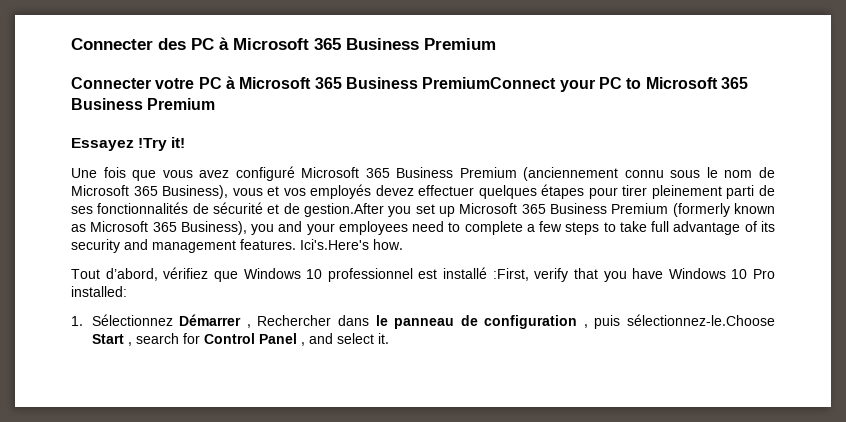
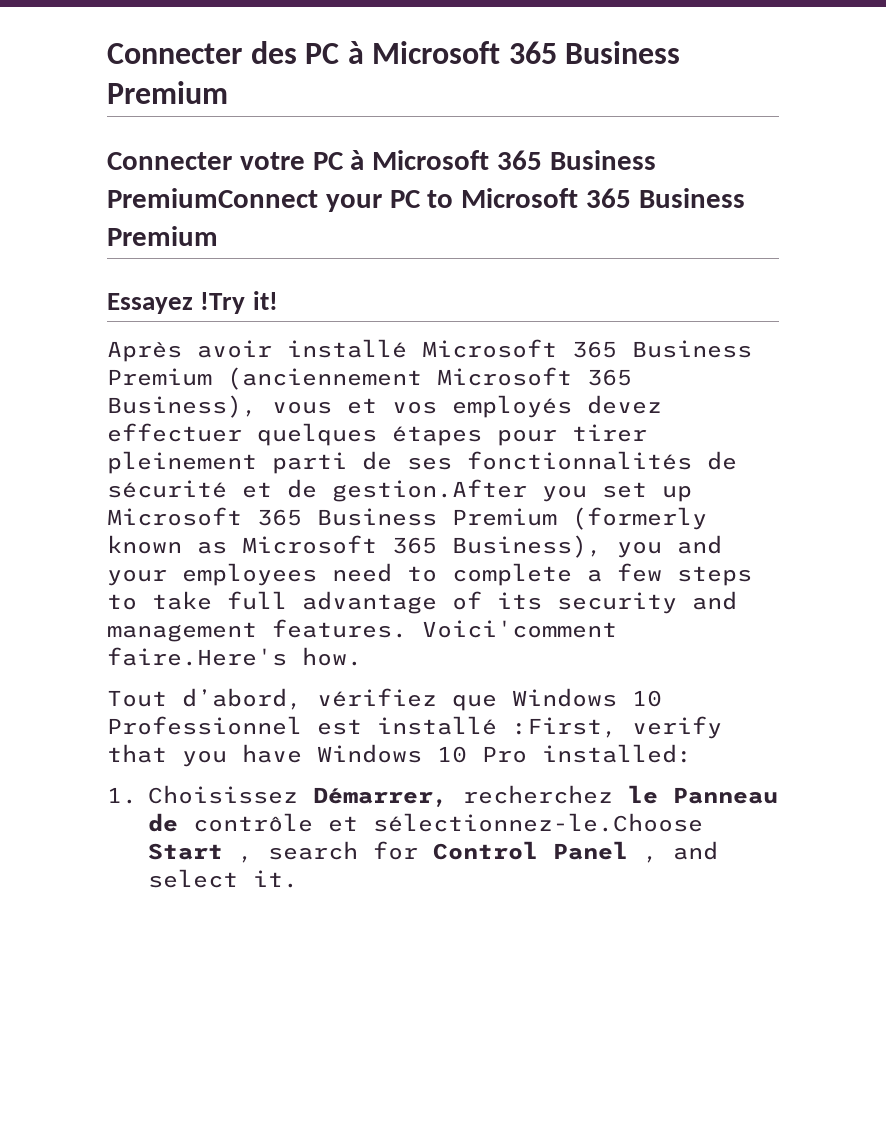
[71,166,295,181] Une fois que vous avez configuré -> [107,339,407,362] Après avoir installé
[624,167,775,178] connu sous le nom de -> (422, 378) none
[300,239,369,250] Ici's.Here's -> [422,620,617,638] [107,647,287,666] Voici'comment faire.Here's
[327,268,413,282] professionnel -> [107,716,302,735] Professionnel
[91,314,621,329] Sélectionnez Démarrer , Rechercher dans le panneau de configuration , puis -> [147,785,778,807] [147,813,358,832] Choisissez Démarrer, recherchez le Panneau de contrôle et

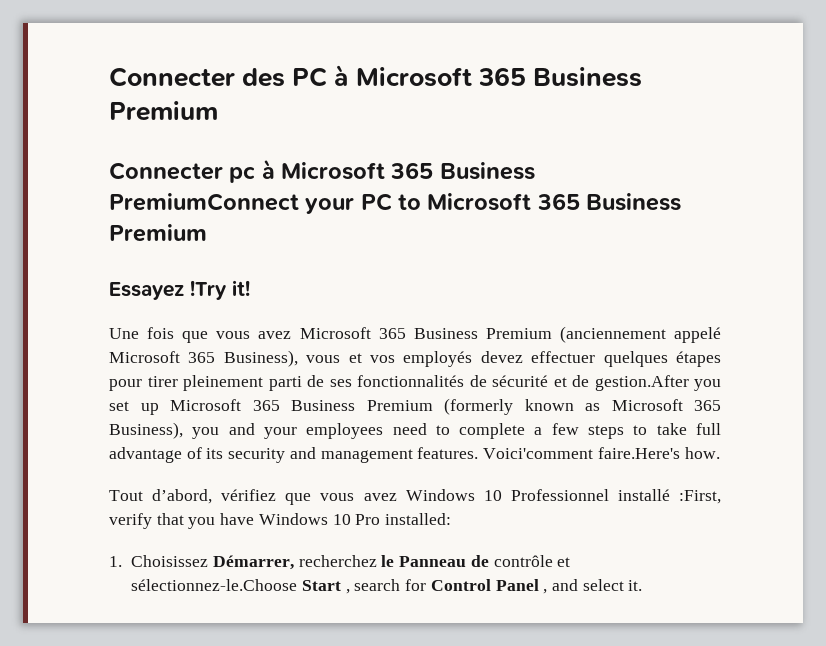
[239,152,344,170] votre PC -> [229,167,256,183] pc
[107,339,407,362] Après avoir installé -> [109,327,292,343] Une fois que vous avez
(422, 378) none -> [674,327,722,343] appelé
(497, 702) none -> [320,493,397,501] vous avez
[317,719,362,735] est -> (609, 495) none

